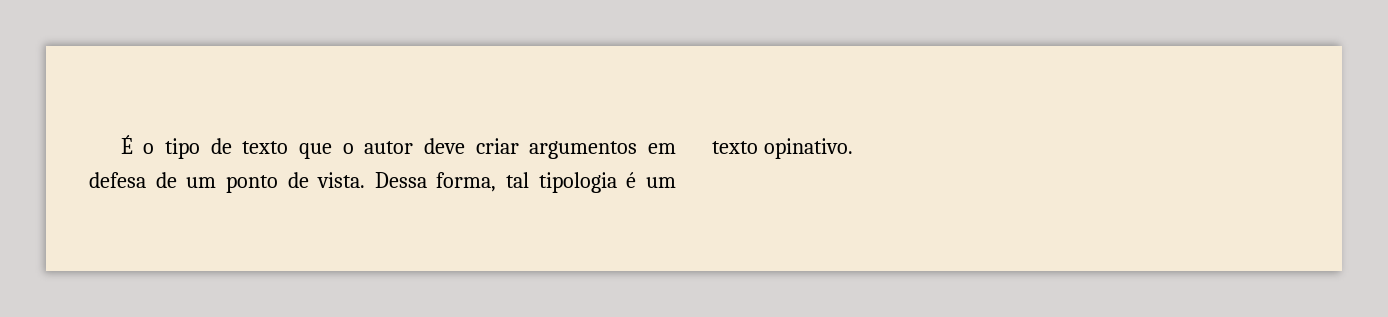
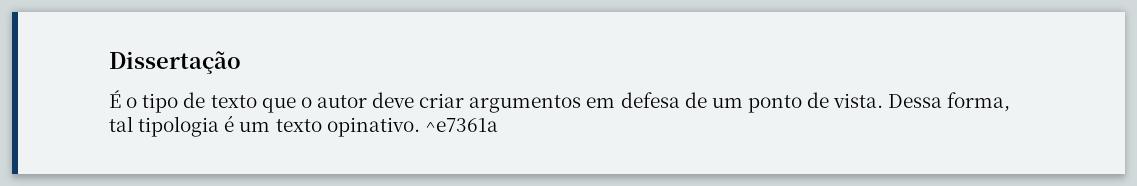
(120, 144) none -> [109,51,241,74] Dissertação //
(853, 148) none -> [424,118,498,132] ^e7361a

